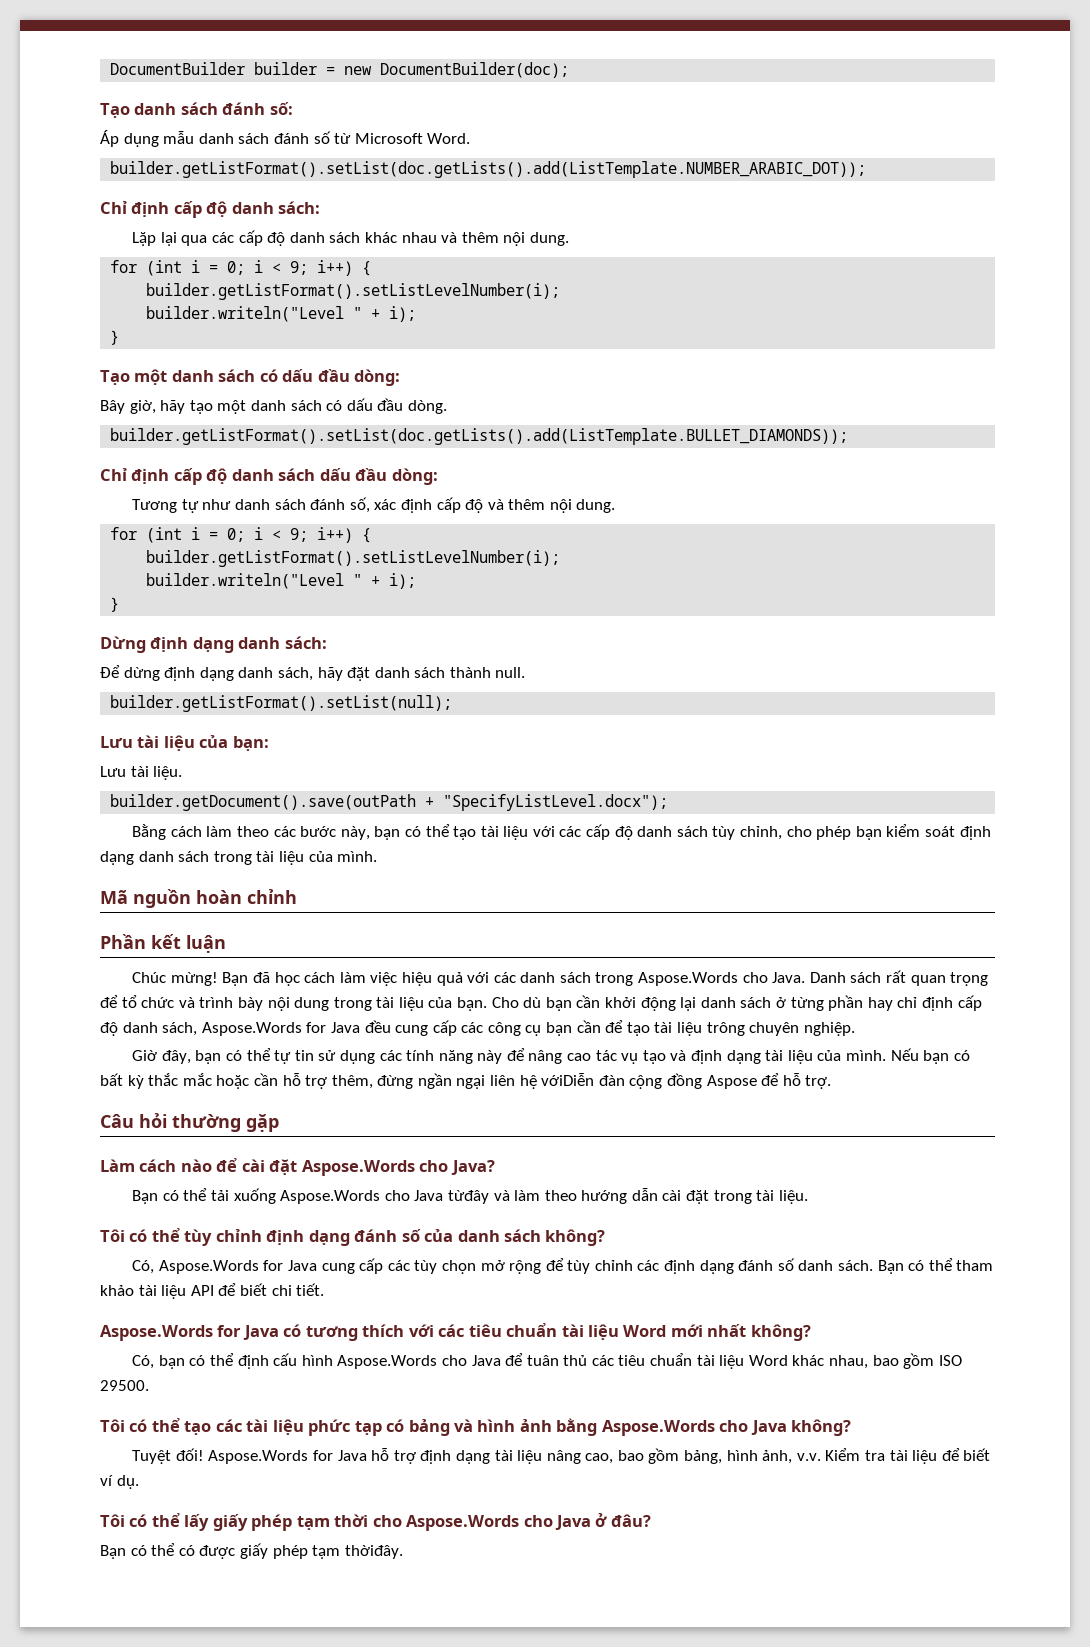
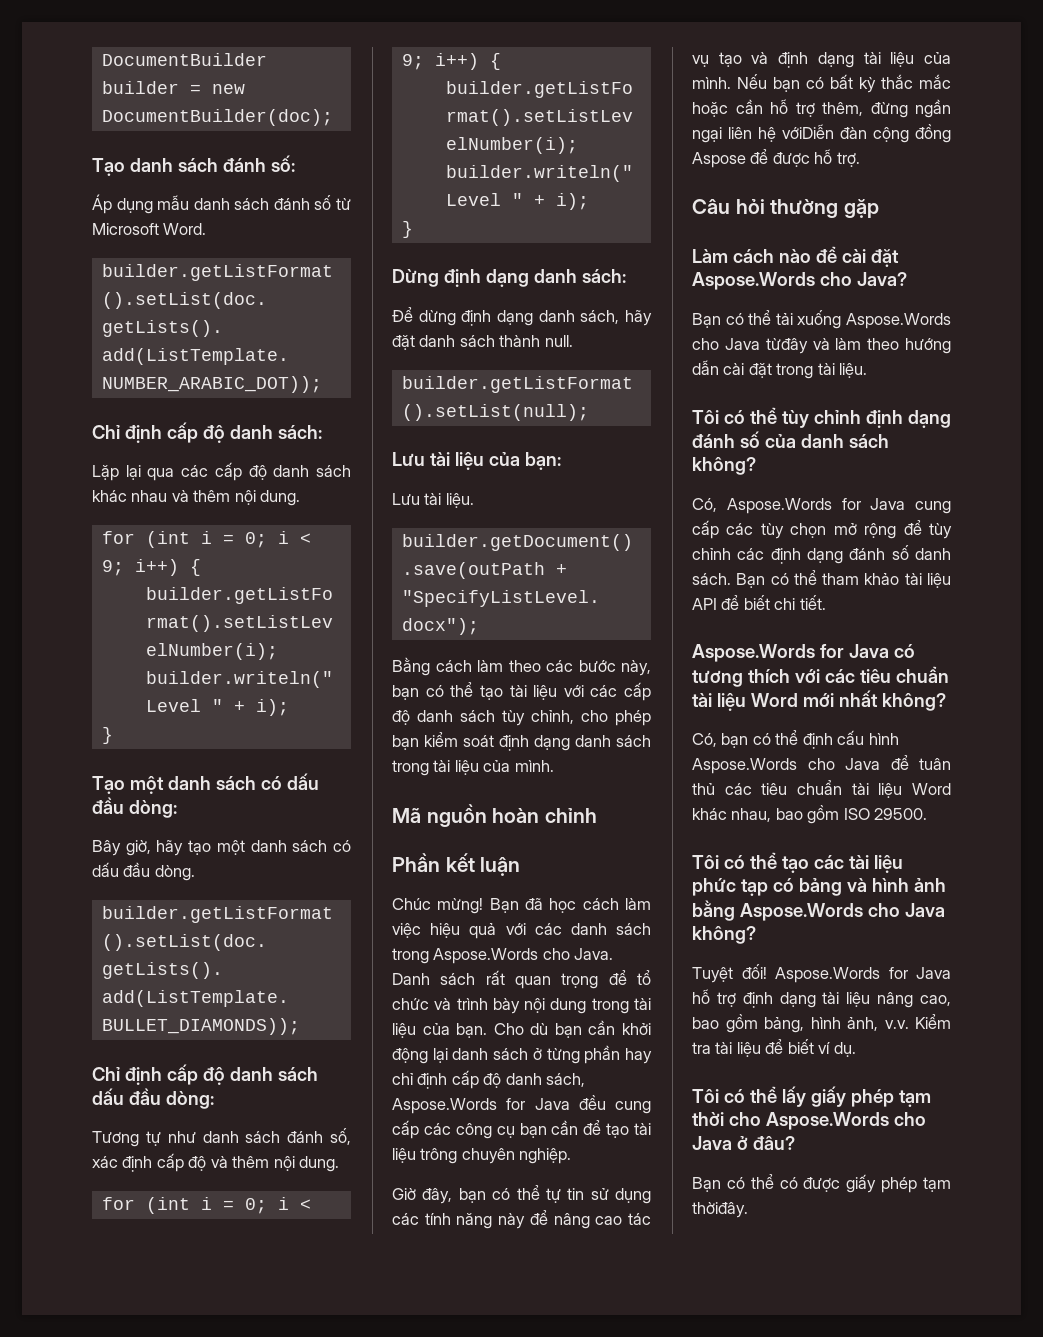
(780, 1079) none -> [772,152,810,167] được

